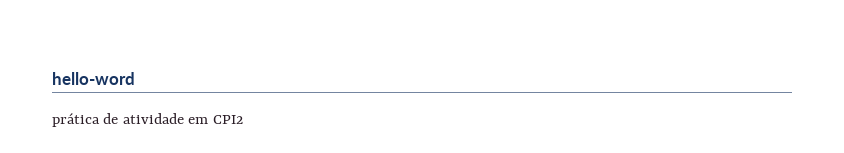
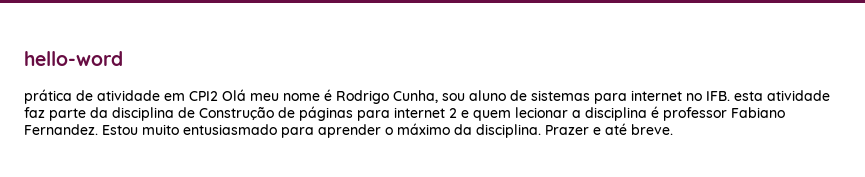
(243, 119) none -> [222,89,830,104] [24,106,785,121] [24,123,673,138] Olá meu nome é Rodrigo Cunha, sou aluno de sistemas para internet no IFB. esta atividade faz parte da disciplina de Construção de páginas para internet 2 e quem lecionar a disciplina é professor Fabiano Fernandez. Estou muito entusiasmado para aprender o máximo da disciplina. Prazer e até breve.

